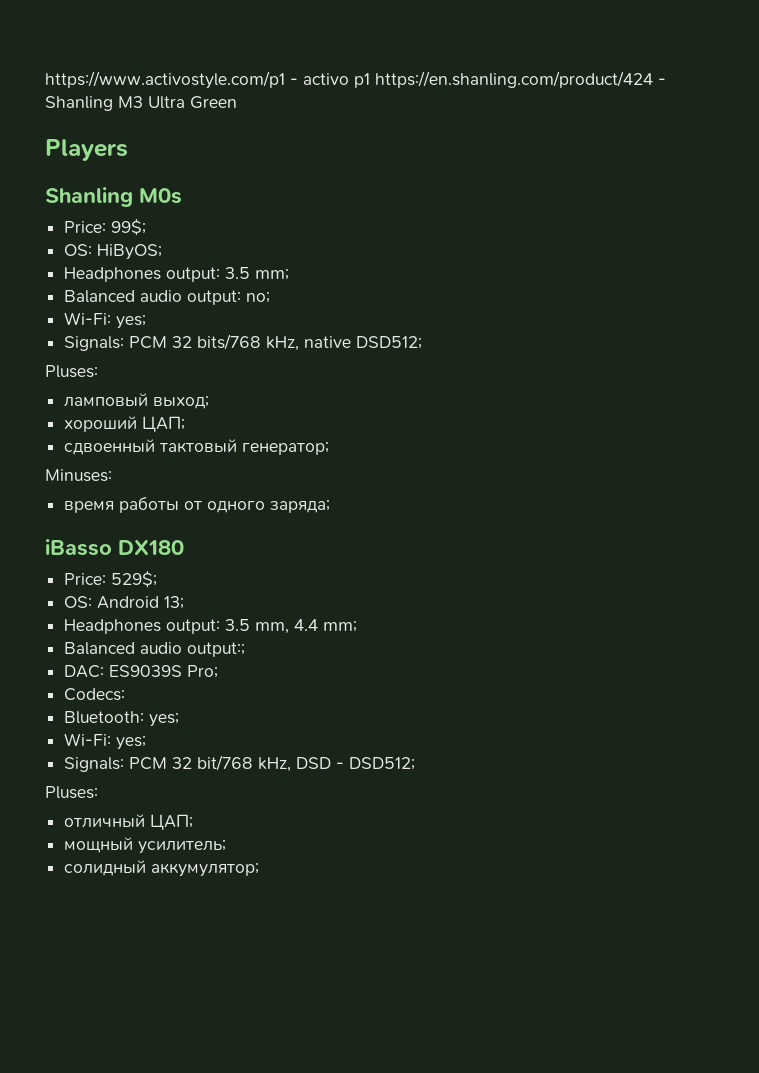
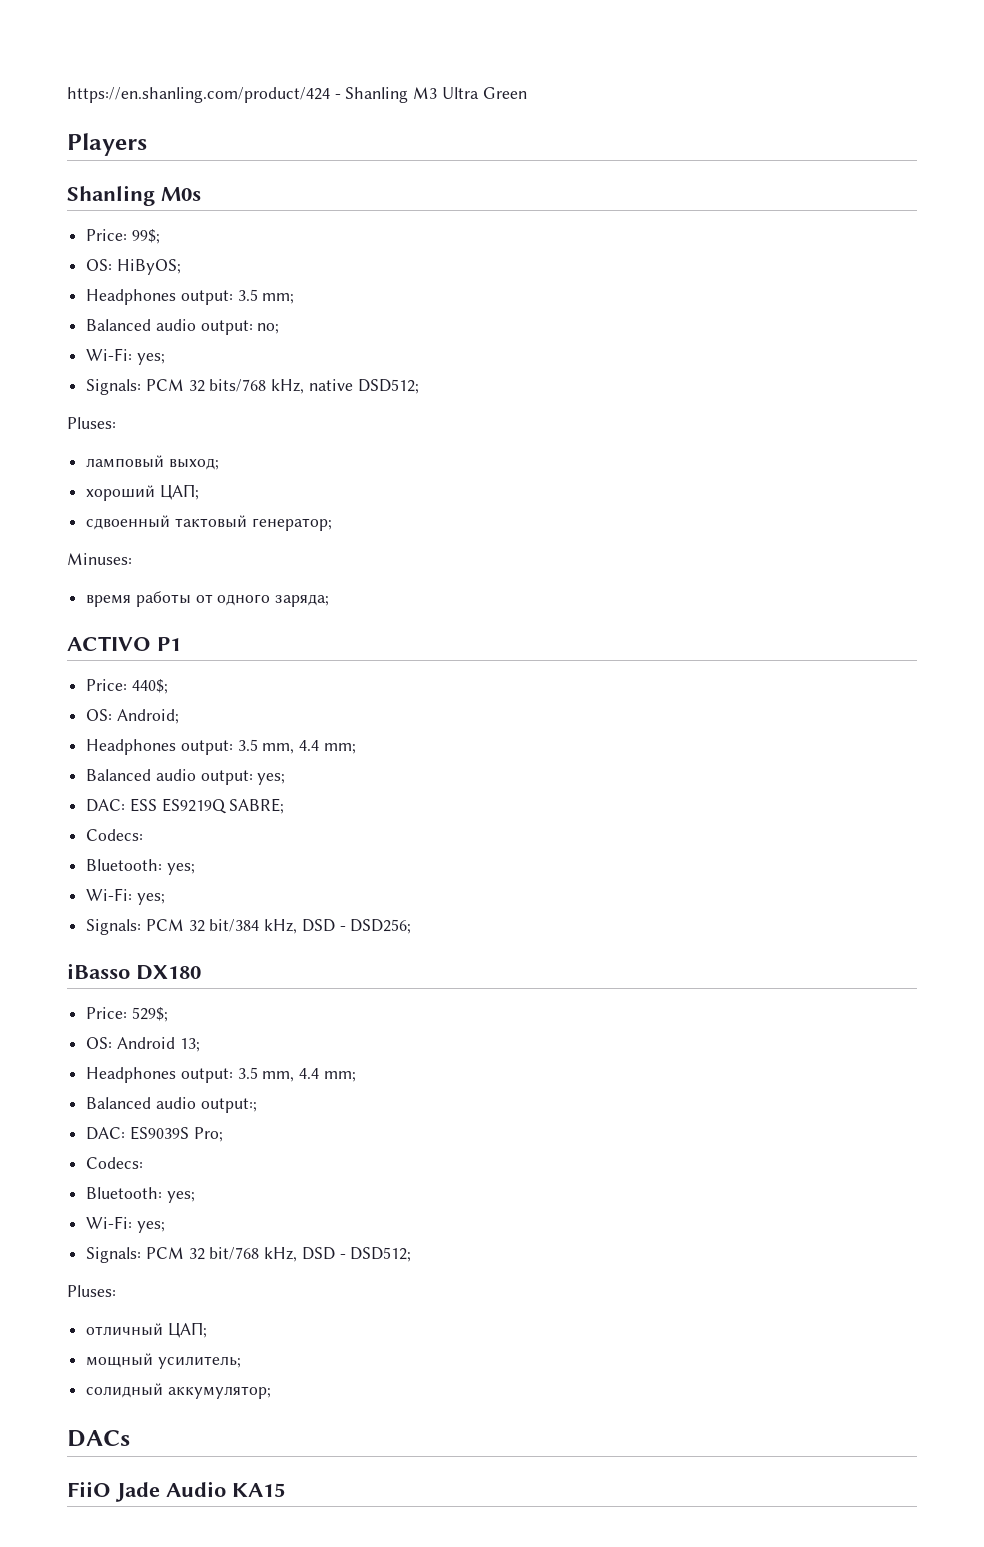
[45,71,370,89] https://www.activostyle.com/p1 - activo p1 -> (67, 95) none
(331, 506) none -> [67,636,181,651] [86,679,168,694] [86,709,179,724] [86,739,356,755] [86,769,286,785] [86,798,285,814] [86,829,144,841] [86,859,195,875] [86,888,165,905] [86,919,412,935] // ACTIVO P1 // Price: 440$; // OS: Android; // Headphones output: 3.5 mm, 4.4 mm; // Balanced audio output: yes; // DAC: ESS ES9219Q SABRE; // Codecs: // Bluetooth: yes; // Wi-Fi: yes; // Signals: PCM 32 bit/384 kHz, DSD - DSD256;
(260, 870) none -> [67,1430,130,1447] [67,1481,285,1502] // DACs // FiiO Jade Audio KA15

